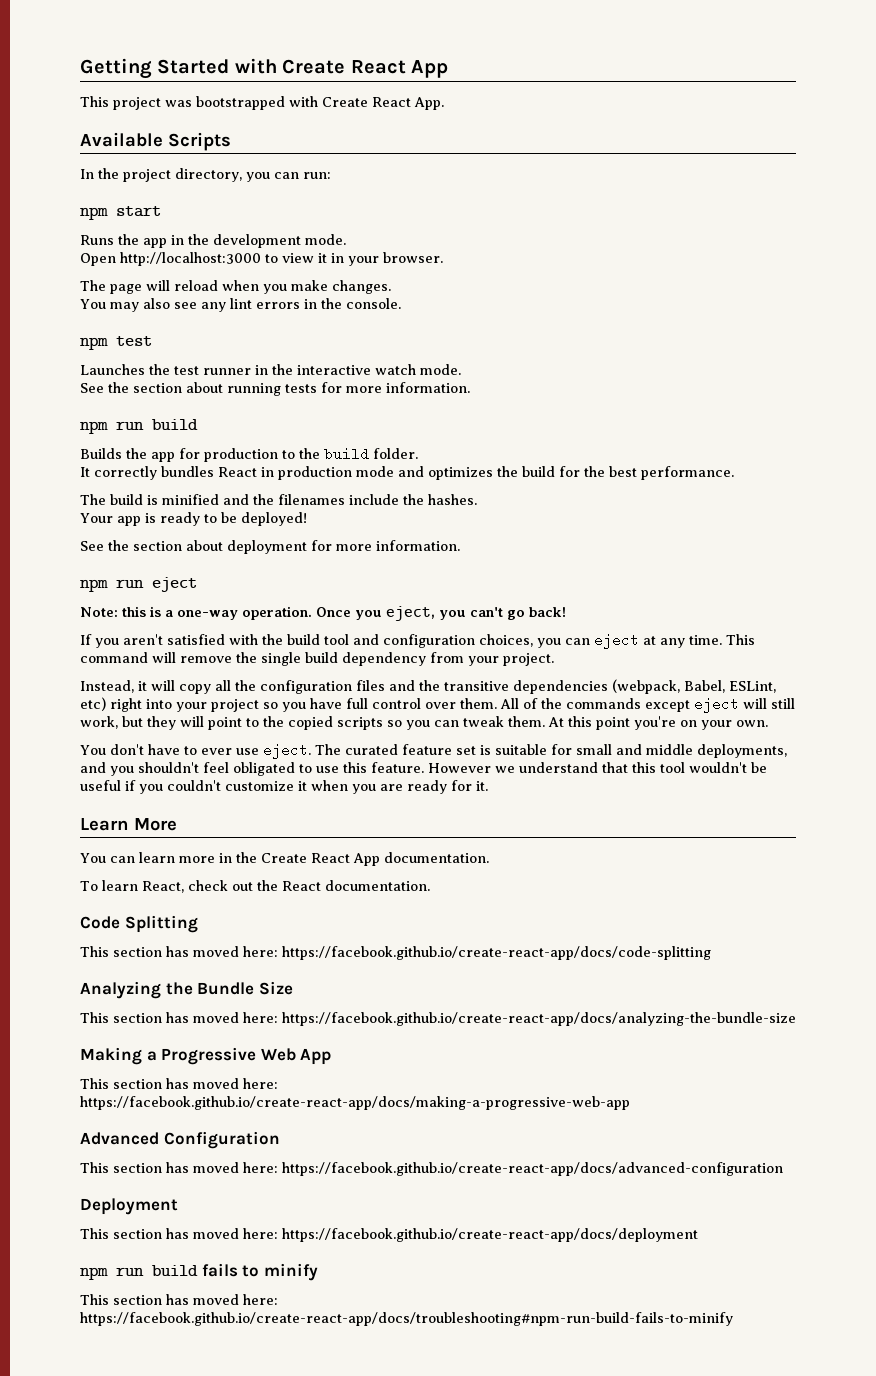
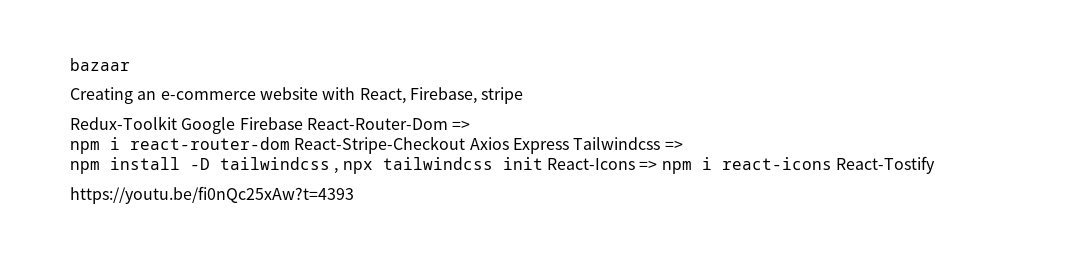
[80,58,448,79] [80,96,444,110] [80,132,231,151] [80,168,331,182] [80,206,161,220] [80,234,346,248] [80,252,443,266] [80,280,391,294] [80,298,401,312] [80,336,152,350] [80,364,461,375] [80,382,470,396] [80,419,198,434] [80,447,418,462] [80,466,734,480] [80,494,477,505] [80,512,307,526] [80,540,460,554] [80,577,197,592] [80,606,566,621] [80,633,755,649] [80,652,554,666] [80,679,776,694] [80,697,795,713] [80,716,768,730] [80,743,787,759] [80,762,767,776] [80,780,488,794] [80,818,177,831] [80,852,489,866] [80,880,430,893] [80,915,198,933] [80,946,711,960] [80,981,293,999] [80,1012,796,1026] [80,1047,332,1065] [80,1078,278,1089] [80,1096,630,1110] [80,1131,280,1149] [80,1162,783,1176] [80,1198,178,1215] [80,1228,698,1242] [80,1263,318,1281] [80,1294,278,1305] [80,1312,733,1326] Getting Started with Create React App // This project was bootstrapped with Create React App. // Available Scripts // In the project directory, you can run: // npm start // Runs the app in the development mode. // Open http://localhost:3000 to view it in your browser. // The page will reload when you make changes. // You may also see any lint errors in the console. // npm test // Launches the test runner in the interactive watch mode. // See the section about running tests for more information. // npm run build // Builds the app for production to the build folder. // It correctly bundles React in production mode and optimizes the build for the best performance. // The build is minified and the filenames include the hashes. // Your app is ready to be deployed! // See the section about deployment for more information. // npm run eject // Note: this is a one-way operation. Once you eject, you can't go back! // If you aren't satisfied with the build tool and configuration choices, you can eject at any time. This command will remove the single build dependency from your project. // Instead, it will copy all the configuration files and the transitive dependencies (webpack, Babel, ESLint, etc) right into your project so you have full control over them. All of the commands except eject will still work, but they will point to the copied scripts so you can tweak them. At this point you're on your own. // You don't have to ever use eject. The curated feature set is suitable for small and middle deployments, and you shouldn't feel obligated to use this feature. However we understand that this tool wouldn't be useful if you couldn't customize it when you are ready for it. // Learn More // You can learn more in the Create React App documentation. // To learn React, check out the React documentation. // Code Splitting // This section has moved here: https://facebook.github.io/create-react-app/docs/code-splitting // Analyzing the Bundle Size // This section has moved here: https://facebook.github.io/create-react-app/docs/analyzing-the-bundle-size // Making a Progressive Web App // This section has moved here: https://facebook.github.io/create-react-app/docs/making-a-progressive-web-app // Advanced Configuration // This section has moved here: https://facebook.github.io/create-react-app/docs/advanced-configuration // Deployment // This section has moved here: https://facebook.github.io/create-react-app/docs/deployment // npm run build fails to minify // This section has moved here: https://facebook.github.io/create-react-app/docs/troubleshooting#npm-run-build-fails-to-minify -> [70,58,130,71] [70,87,524,104] [70,116,471,134] [70,136,683,154] [70,156,935,174] [70,186,354,204] bazaar // Creating an e-commerce website with React, Firebase, stripe // Redux-Toolkit Google Firebase React-Router-Dom => // npm i react-router-dom React-Stripe-Checkout Axios Express Tailwindcss => // npm install -D tailwindcss , npx tailwindcss init React-Icons => npm i react-icons React-Tostify // https://youtu.be/fi0nQc25xAw?t=4393

